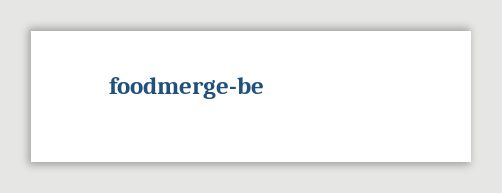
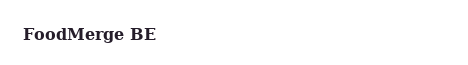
[109,77,264,99] foodmerge-be -> [23,28,156,43] FoodMerge BE

